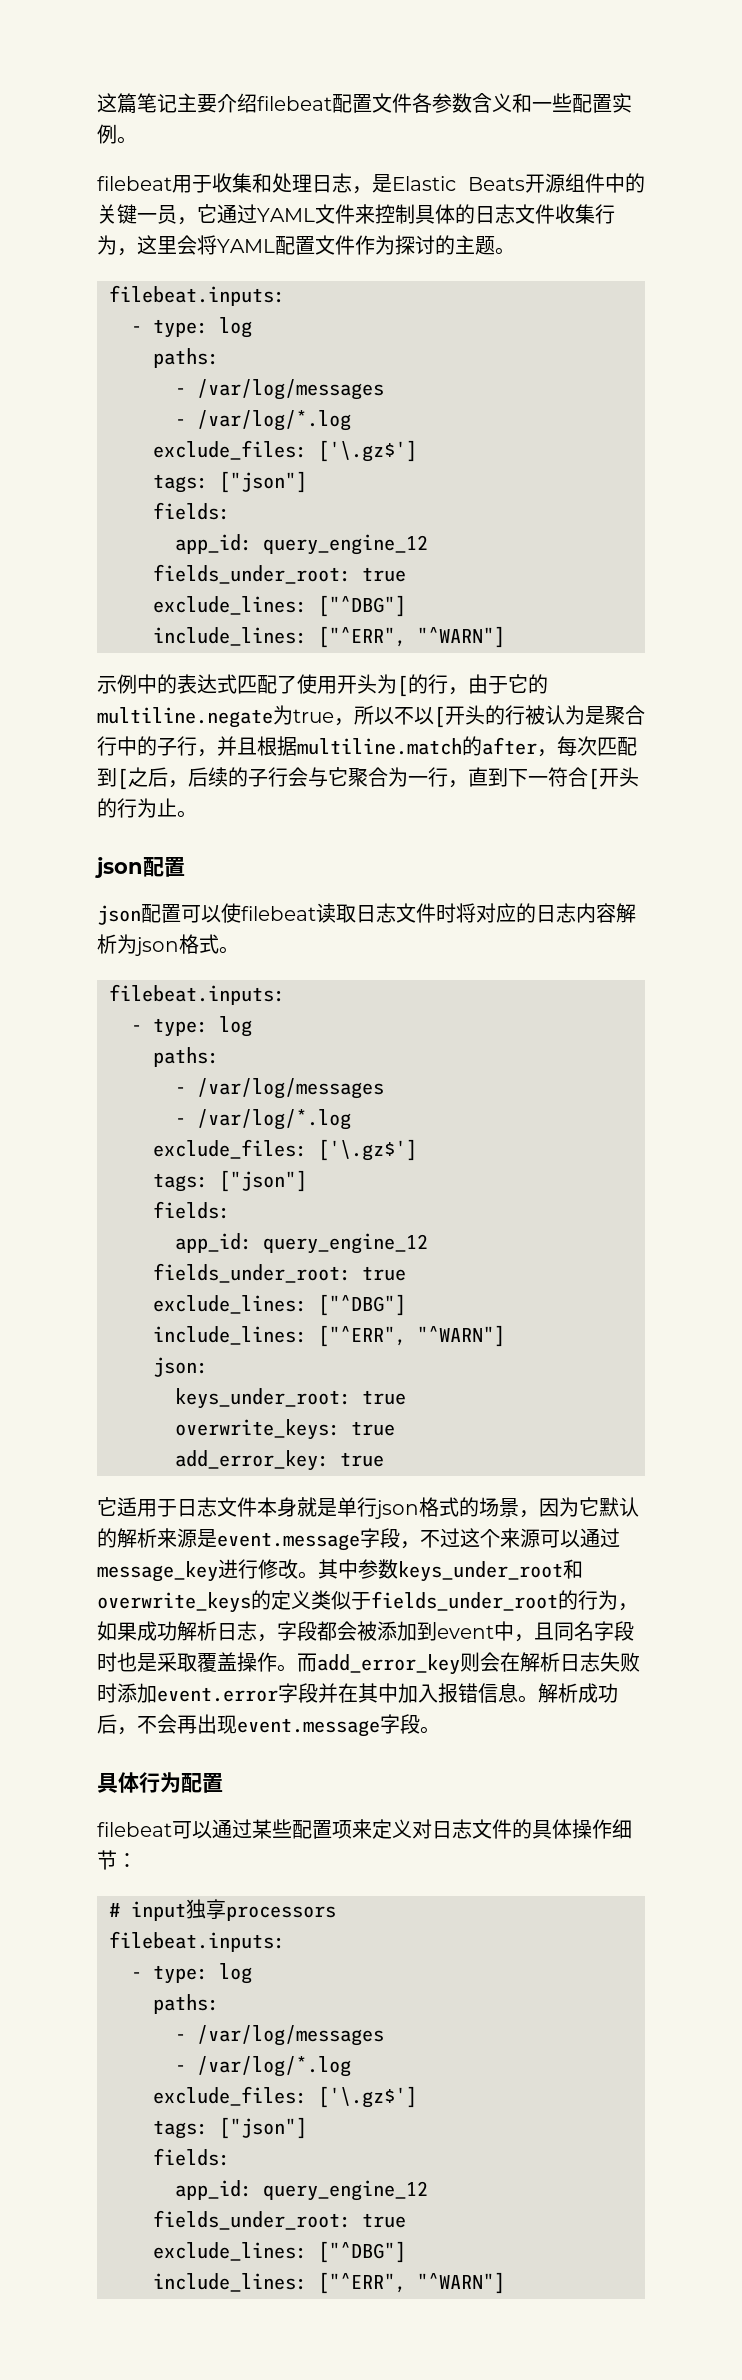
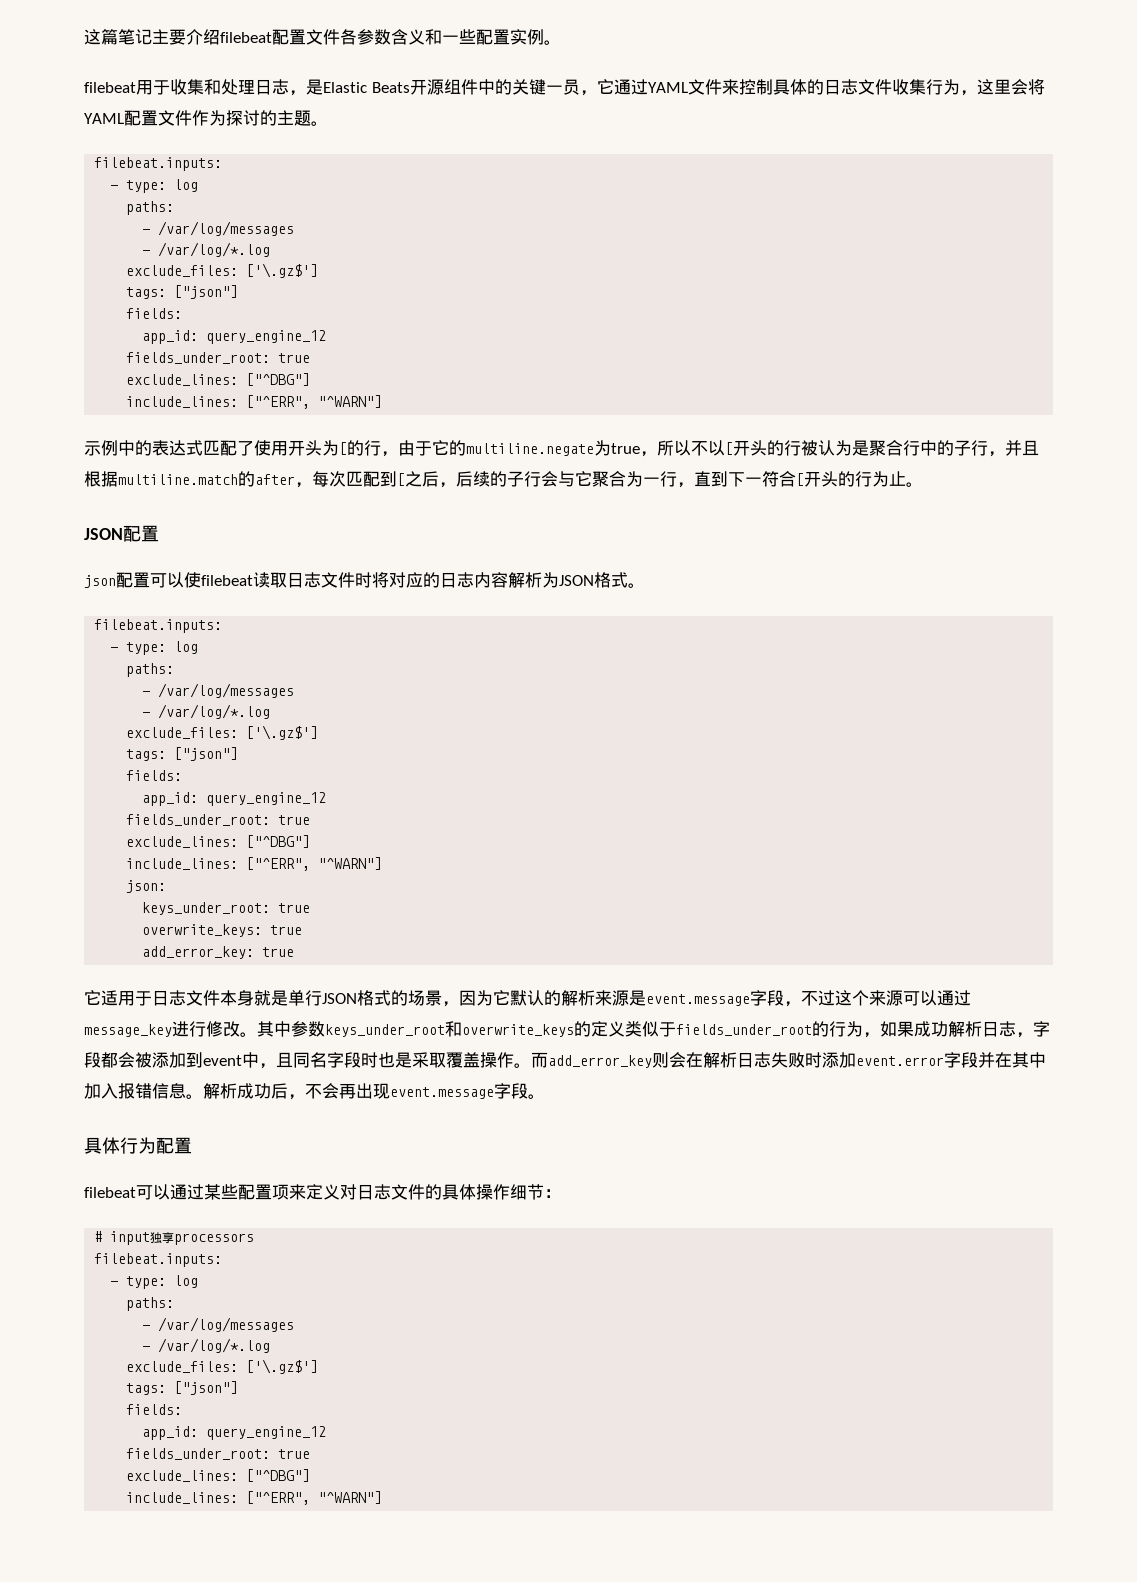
[95,857,143,878] json -> [84,528,123,540] JSON
[135,937,179,956] json -> [559,575,594,586] JSON
[375,1500,419,1519] json -> [322,993,357,1004] JSON

